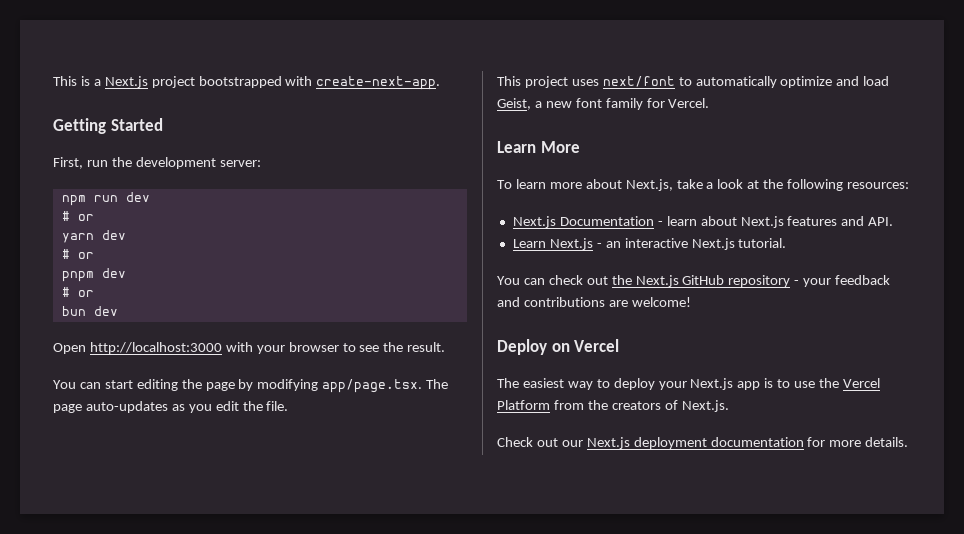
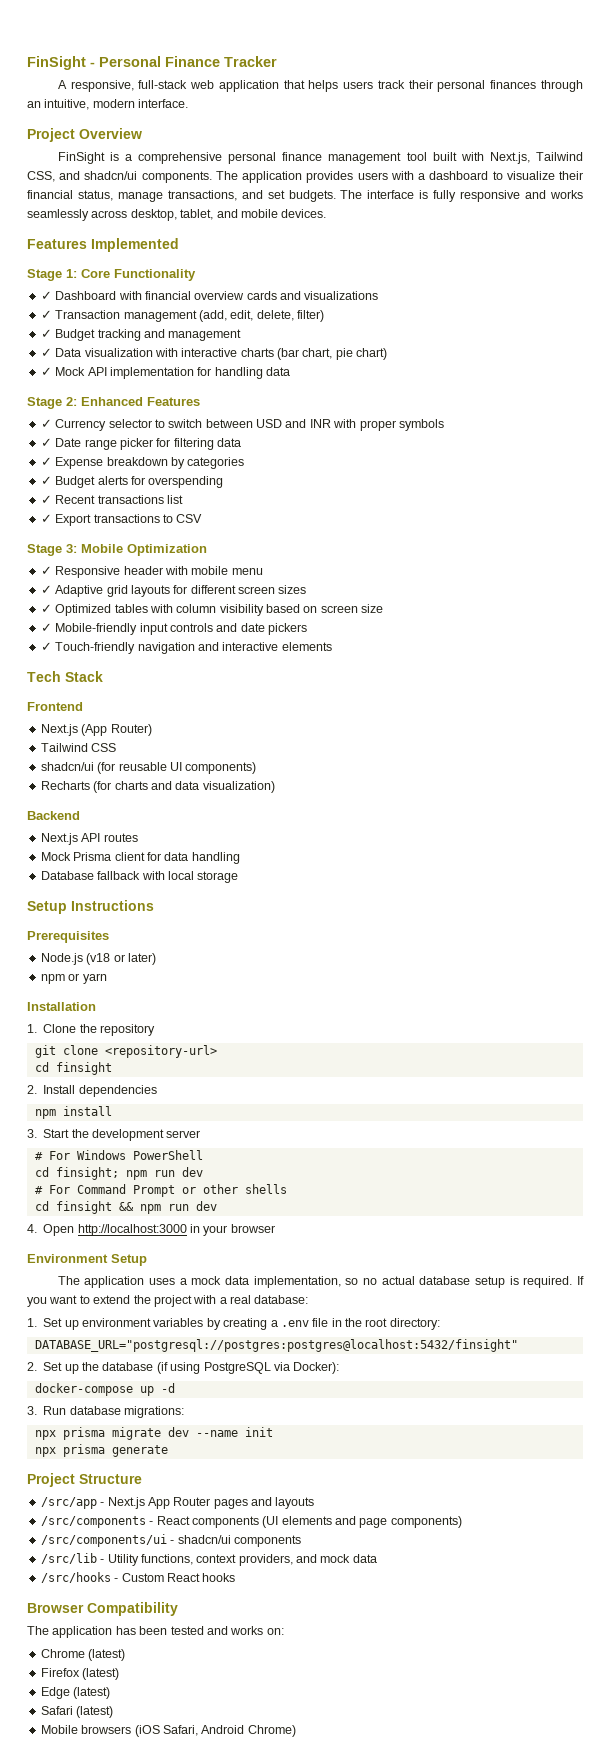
[53,76,441,90] [53,118,163,134] [53,157,261,169] [61,192,150,206] [61,211,94,221] [61,230,126,243] [61,249,94,259] [61,268,126,282] [61,287,94,297] [61,306,118,316] This is a Next.js project bootstrapped with create-next-app. // Getting Started // First, run the development server: // npm run dev // # or // yarn dev // # or // pnpm dev // # or // bun dev // -> [27,56,277,70] [57,80,583,92] [27,99,189,110] [27,128,142,142] [57,152,583,164] [27,171,583,183] [27,190,583,202] [27,209,327,221] [27,238,179,252] [27,269,196,281] [40,291,379,300] [40,310,324,322] [40,329,242,341] [40,348,388,360] [40,367,290,379] [27,397,200,409] [40,419,444,431] [40,438,241,450] [40,457,245,469] [40,476,224,488] [40,495,183,504] [40,514,203,526] [27,544,207,556] [40,566,263,578] [40,585,307,597] [40,604,384,616] [40,623,307,635] [40,642,332,654] [27,671,103,682] [27,702,83,711] [40,724,152,736] [40,743,117,752] [40,762,257,774] [40,781,275,793] [27,811,80,820] [40,833,138,845] [40,852,240,864] [40,871,239,883] [27,900,154,914] [27,931,109,943] [40,953,156,965] [40,973,107,984] [27,1002,96,1011] [27,1024,155,1036] [34,1045,217,1058] [34,1062,112,1075] [27,1085,157,1097] [34,1106,112,1119] [27,1129,201,1141] [34,1150,203,1160] [34,1167,203,1180] [34,1184,287,1197] [34,1201,217,1214] [27,1224,37,1233] FinSight - Personal Finance Tracker // A responsive, full-stack web application that helps users track their personal finances through an intuitive, modern interface. // Project Overview // FinSight is a comprehensive personal finance management tool built with Next.js, Tailwind CSS, and shadcn/ui components. The application provides users with a dashboard to visualize their financial status, manage transactions, and set budgets. The interface is fully responsive and works seamlessly across desktop, tablet, and mobile devices. // Features Implemented // Stage 1: Core Functionality // ✓ Dashboard with financial overview cards and visualizations // ✓ Transaction management (add, edit, delete, filter) // ✓ Budget tracking and management // ✓ Data visualization with interactive charts (bar chart, pie chart) // ✓ Mock API implementation for handling data // Stage 2: Enhanced Features // ✓ Currency selector to switch between USD and INR with proper symbols // ✓ Date range picker for filtering data // ✓ Expense breakdown by categories // ✓ Budget alerts for overspending // ✓ Recent transactions list // ✓ Export transactions to CSV // Stage 3: Mobile Optimization // ✓ Responsive header with mobile menu // ✓ Adaptive grid layouts for different screen sizes // ✓ Optimized tables with column visibility based on screen size // ✓ Mobile-friendly input controls and date pickers // ✓ Touch-friendly navigation and interactive elements // Tech Stack // Frontend // Next.js (App Router) // Tailwind CSS // shadcn/ui (for reusable UI components) // Recharts (for charts and data visualization) // Backend // Next.js API routes // Mock Prisma client for data handling // Database fallback with local storage // Setup Instructions // Prerequisites // Node.js (v18 or later) // npm or yarn // Installation // 1. Clone the repository // git clone <repository-url> // cd finsight // 2. Install dependencies // npm install // 3. Start the development server // # For Windows PowerShell // cd finsight; npm run dev // # For Command Prompt or other shells // cd finsight && npm run dev // 4.
[225,342,253,352] with -> [190,1224,200,1233] in
[342,342,446,352] [53,379,449,393] [53,401,289,413] [497,76,890,88] [497,98,710,110] [497,141,580,153] [497,179,910,191] [512,216,894,228] [512,238,787,250] [497,275,891,287] [497,297,691,307] [497,339,620,355] [497,378,880,390] [497,400,729,412] [497,437,909,449] to see the result. // You can start editing the page by modifying app/page.tsx. The page auto-updates as you edit the file. // This project uses next/font to automatically optimize and load Geist, a new font family for Vercel. // Learn More // To learn more about Next.js, take a look at the following resources: // Next.js Documentation - learn about Next.js features and API. // Learn Next.js - an interactive Next.js tutorial. // You can check out the Next.js GitHub repository - your feedback and contributions are welcome! // Deploy on Vercel // The easiest way to deploy your Next.js app is to use the Vercel Platform from the creators of Next.js. // Check out our Next.js deployment documentation for more details. -> [27,1254,147,1266] [57,1276,584,1288] [27,1295,309,1307] [27,1318,440,1330] [34,1339,518,1352] [27,1362,340,1374] [34,1383,175,1396] [27,1406,184,1418] [34,1427,273,1440] [34,1444,168,1457] [27,1473,142,1487] [40,1497,315,1509] [40,1516,462,1528] [40,1534,301,1547] [40,1553,377,1566] [40,1572,236,1583] [27,1602,178,1616] [27,1626,284,1638] [40,1649,126,1661] [40,1668,120,1680] [40,1687,111,1699] [40,1706,114,1718] [40,1725,296,1737] // Environment Setup // The application uses a mock data implementation, so no actual database setup is required. If you want to extend the project with a real database: // 1. Set up environment variables by creating a .env file in the root directory: // DATABASE_URL="postgresql://postgres:postgres@localhost:5432/finsight" // 2. Set up the database (if using PostgreSQL via Docker): // docker-compose up -d // 3. Run database migrations: // npx prisma migrate dev --name init // npx prisma generate // Project Structure // /src/app - Next.js App Router pages and layouts // /src/components - React components (UI elements and page components) // /src/components/ui - shadcn/ui components // /src/lib - Utility functions, context providers, and mock data // /src/hooks - Custom React hooks // Browser Compatibility // The application has been tested and works on: // Chrome (latest) // Firefox (latest) // Edge (latest) // Safari (latest) // Mobile browsers (iOS Safari, Android Chrome)

